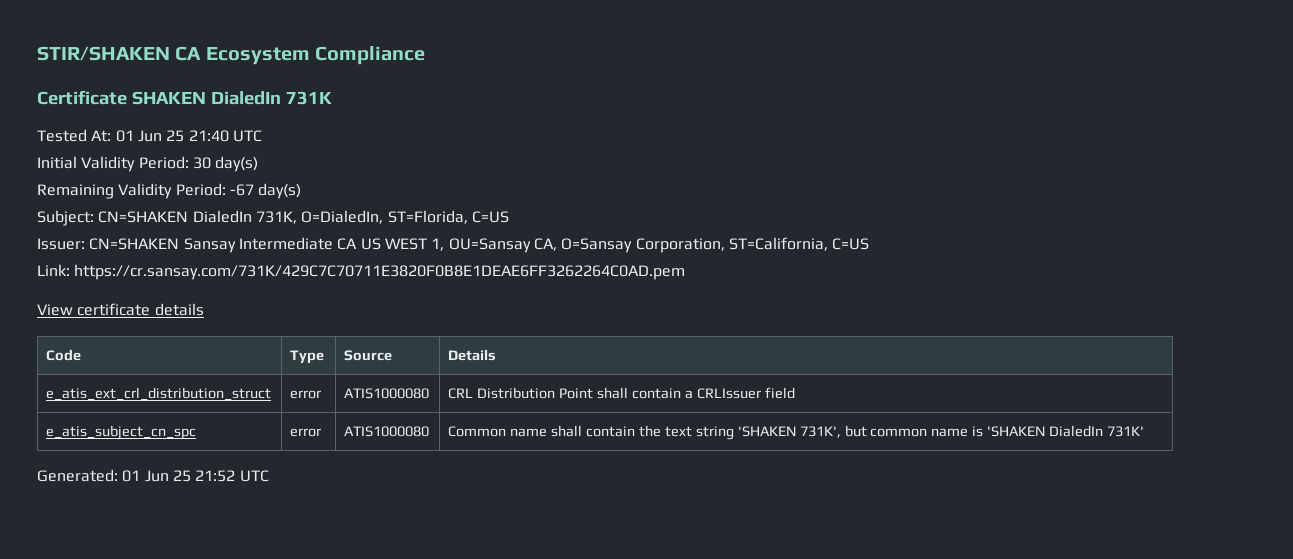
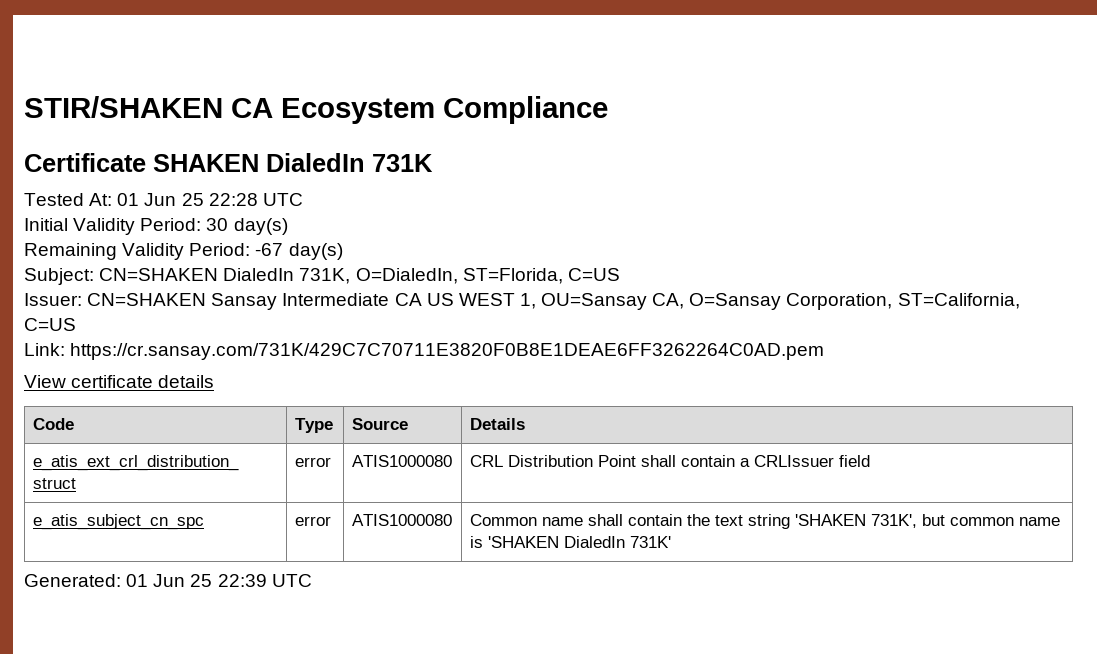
[188,130,229,142] 21:40 -> [208,193,258,206] 22:28
[195,470,236,482] 21:52 -> [217,574,267,587] 22:39

